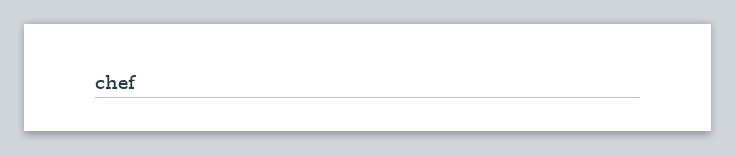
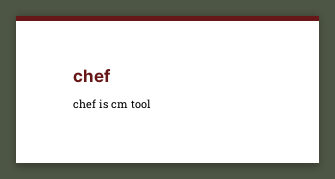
[95,75,137,89] chef -> [73,69,111,83] [73,99,151,109] chef // chef is cm tool

